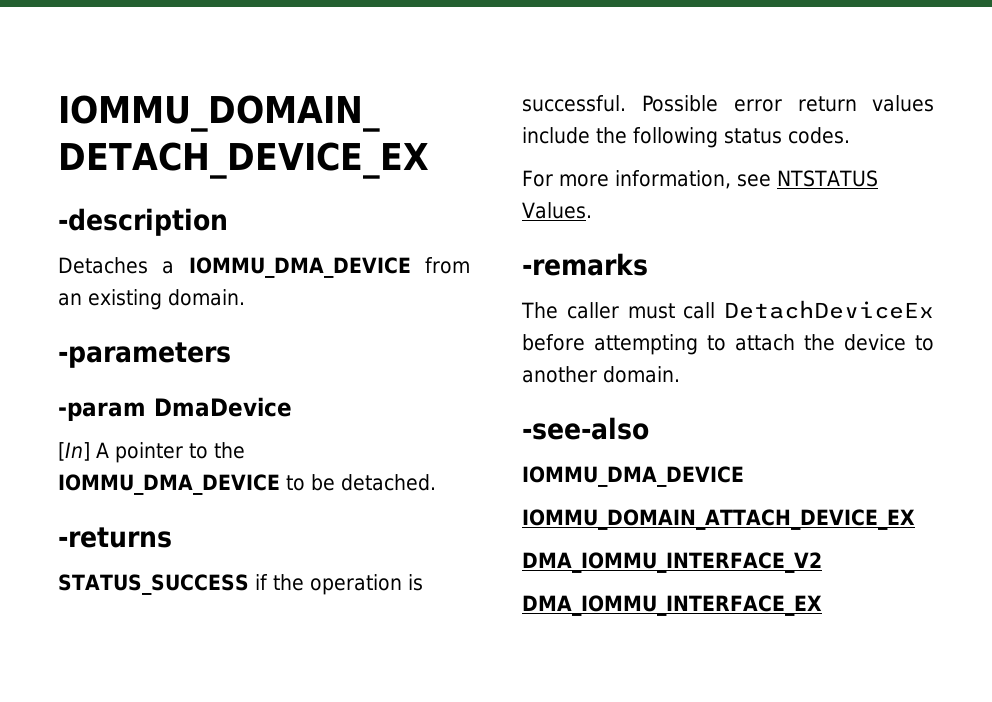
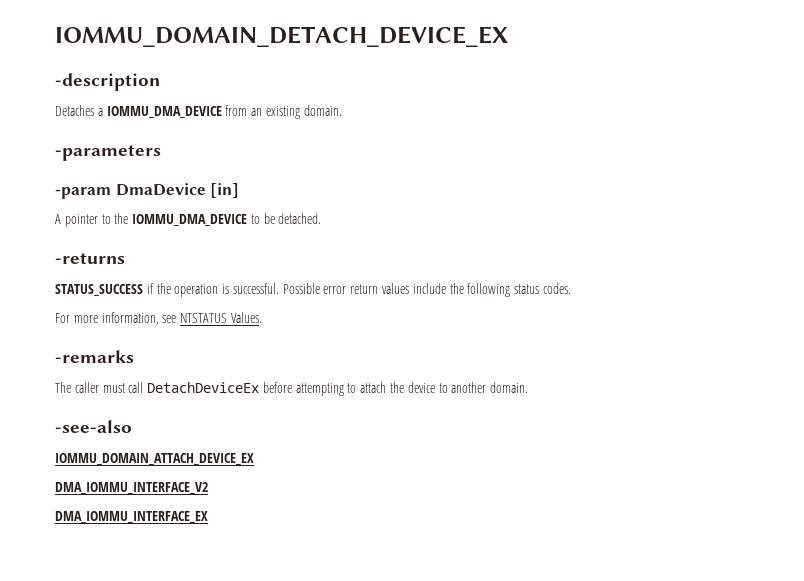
[58,442,90,461] // [In] -> [210,183,240,198] [in] //
[522,466,744,487] // IOMMU_DMA_DEVICE -> (132, 426) none

